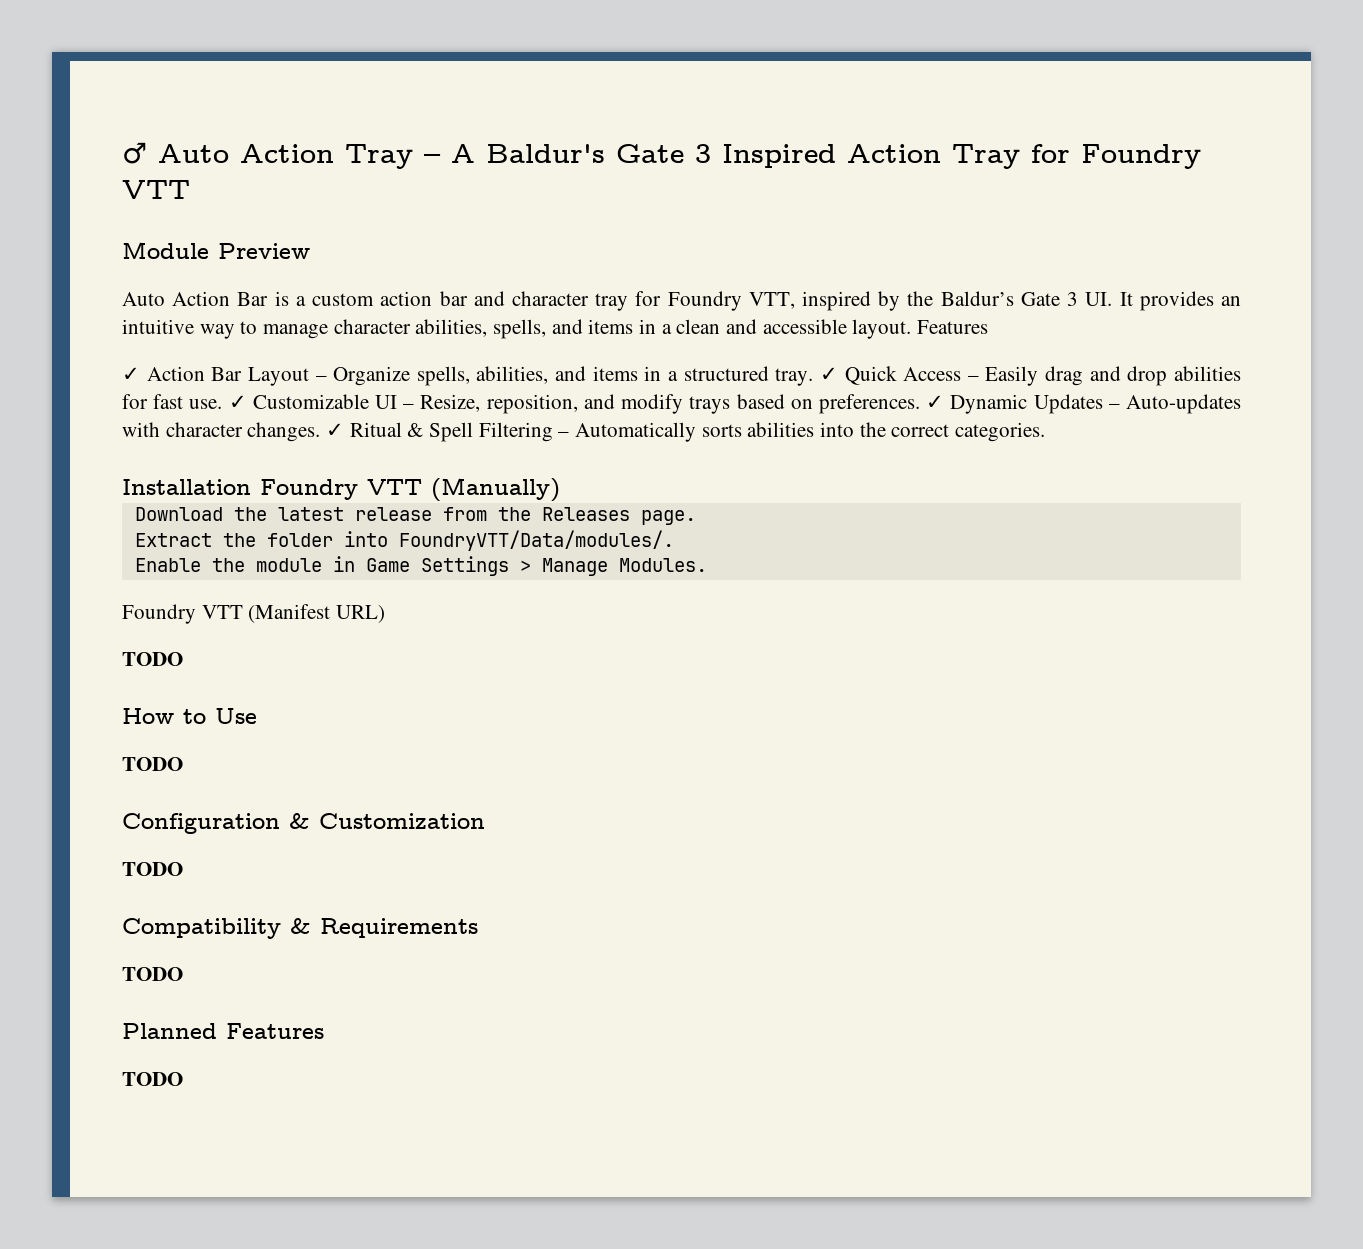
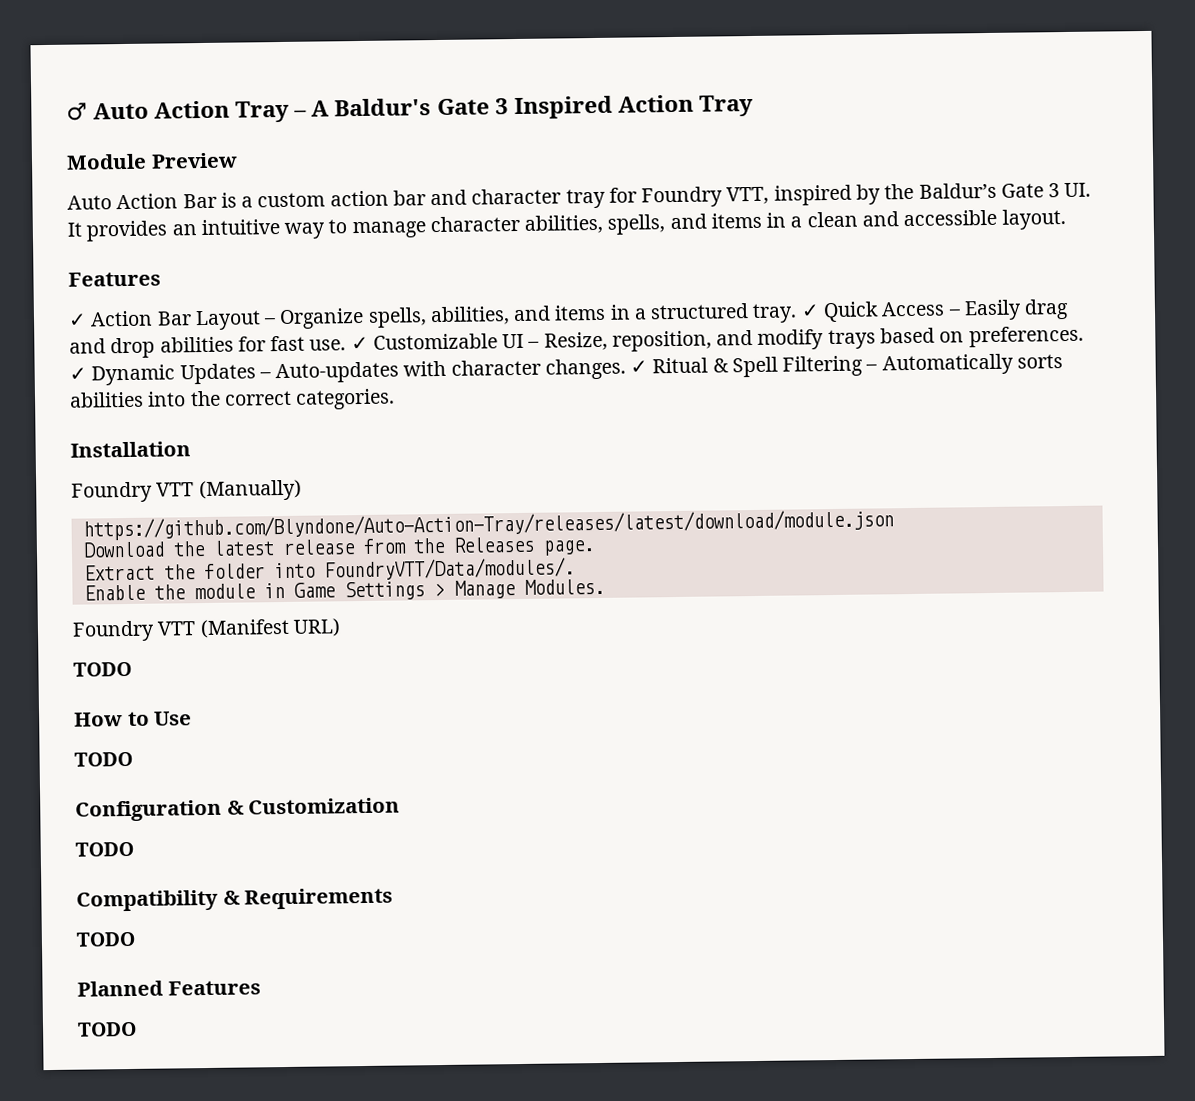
[1031,144,1201,169] [122,180,190,199] for Foundry VTT -> (754, 105) none
(912, 329) none -> (1066, 219) //
(251, 487) none -> (191, 449) //
(560, 490) none -> [82,509,894,541] // https://github.com/Blyndone/Auto-Action-Tray/releases/latest/download/module.json

